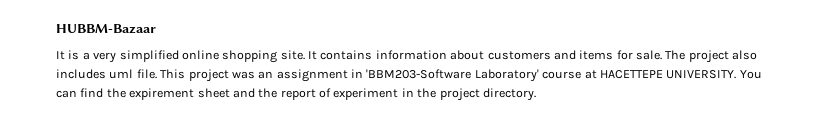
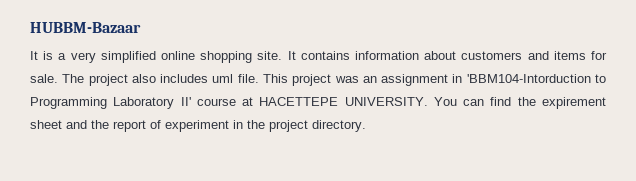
[366,69,539,82] 'BBM203-Software Laboratory' -> [466,74,606,83] [30,97,191,109] 'BBM104-Intorduction to Programming Laboratory II'

